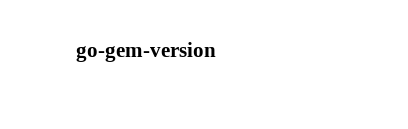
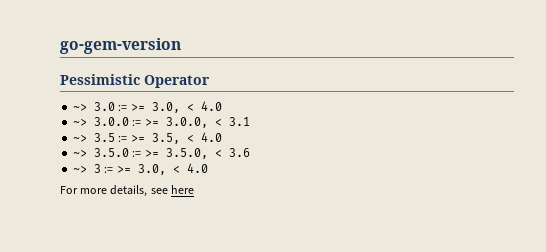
(216, 52) none -> [60,74,210,88] [73,101,222,113] [73,117,250,128] [73,132,222,144] [73,148,250,159] [73,163,208,175] [60,185,194,197] // Pessimistic Operator // ~> 3.0 := >= 3.0, < 4.0 // ~> 3.0.0 := >= 3.0.0, < 3.1 // ~> 3.5 := >= 3.5, < 4.0 // ~> 3.5.0 := >= 3.5.0, < 3.6 // ~> 3 := >= 3.0, < 4.0 // For more details, see here

